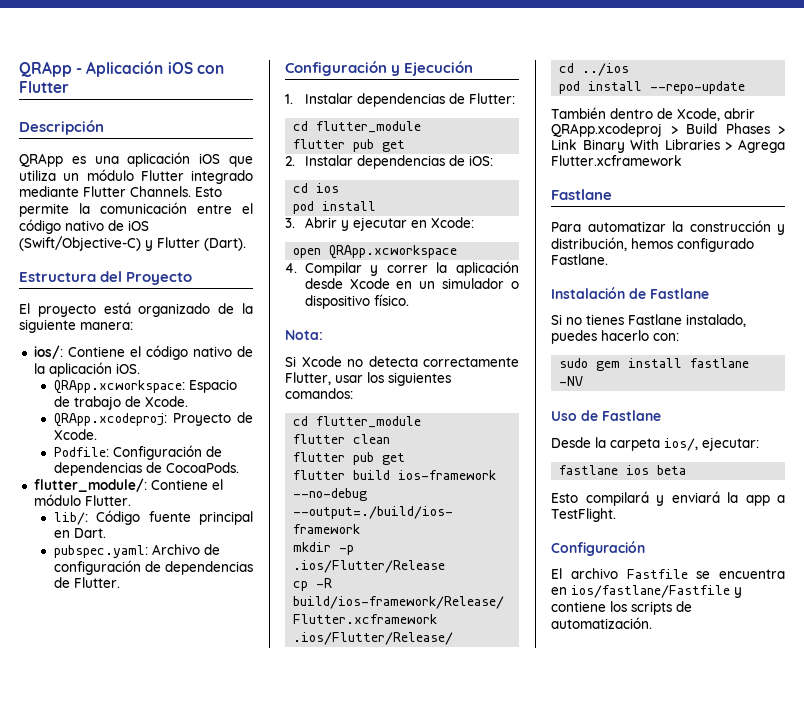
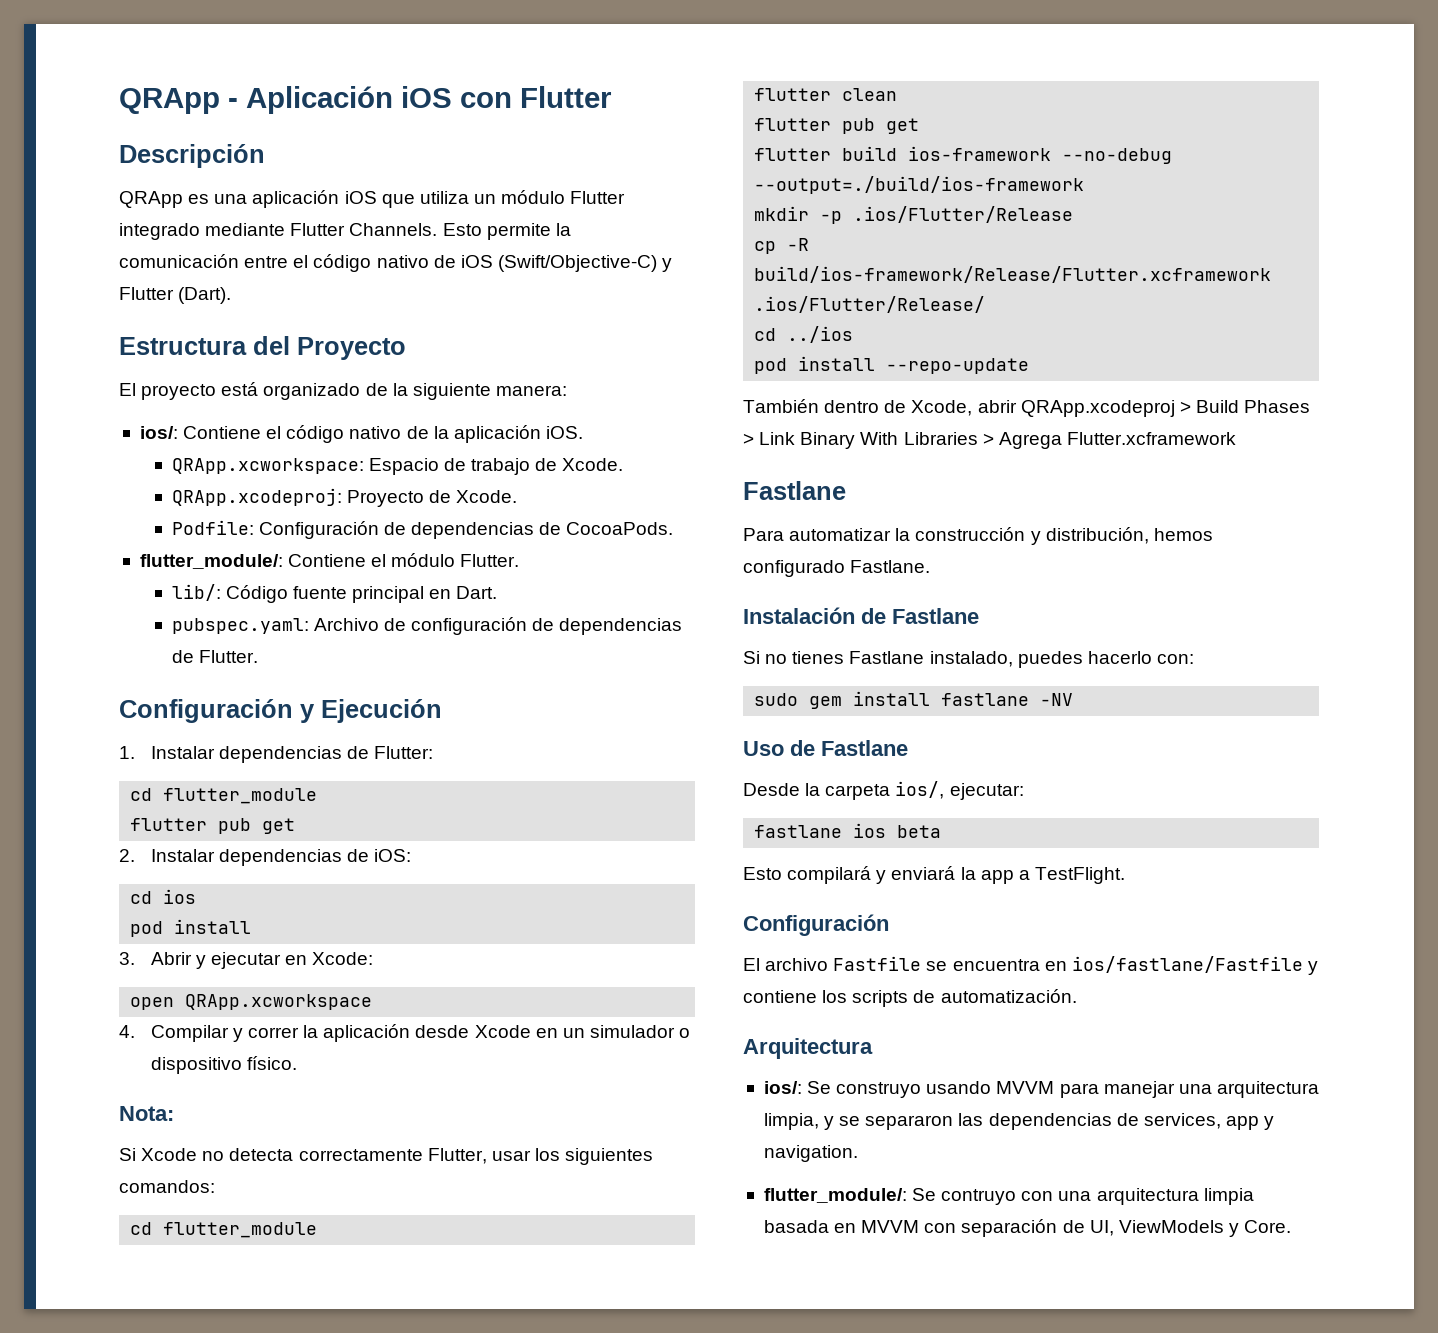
(652, 623) none -> [743,1038,873,1059] [763,1081,1319,1098] [763,1113,1275,1130] [763,1145,858,1162] [763,1188,1254,1205] [763,1219,1292,1237] // Arquitectura // ios/: Se construyo usando MVVM para manejar una arquitectura limpia, y se separaron las dependencias de services, app y navigation. // flutter_module/: Se contruyo con una arquitectura limpia basada en MVVM con separación de UI, ViewModels y Core.

